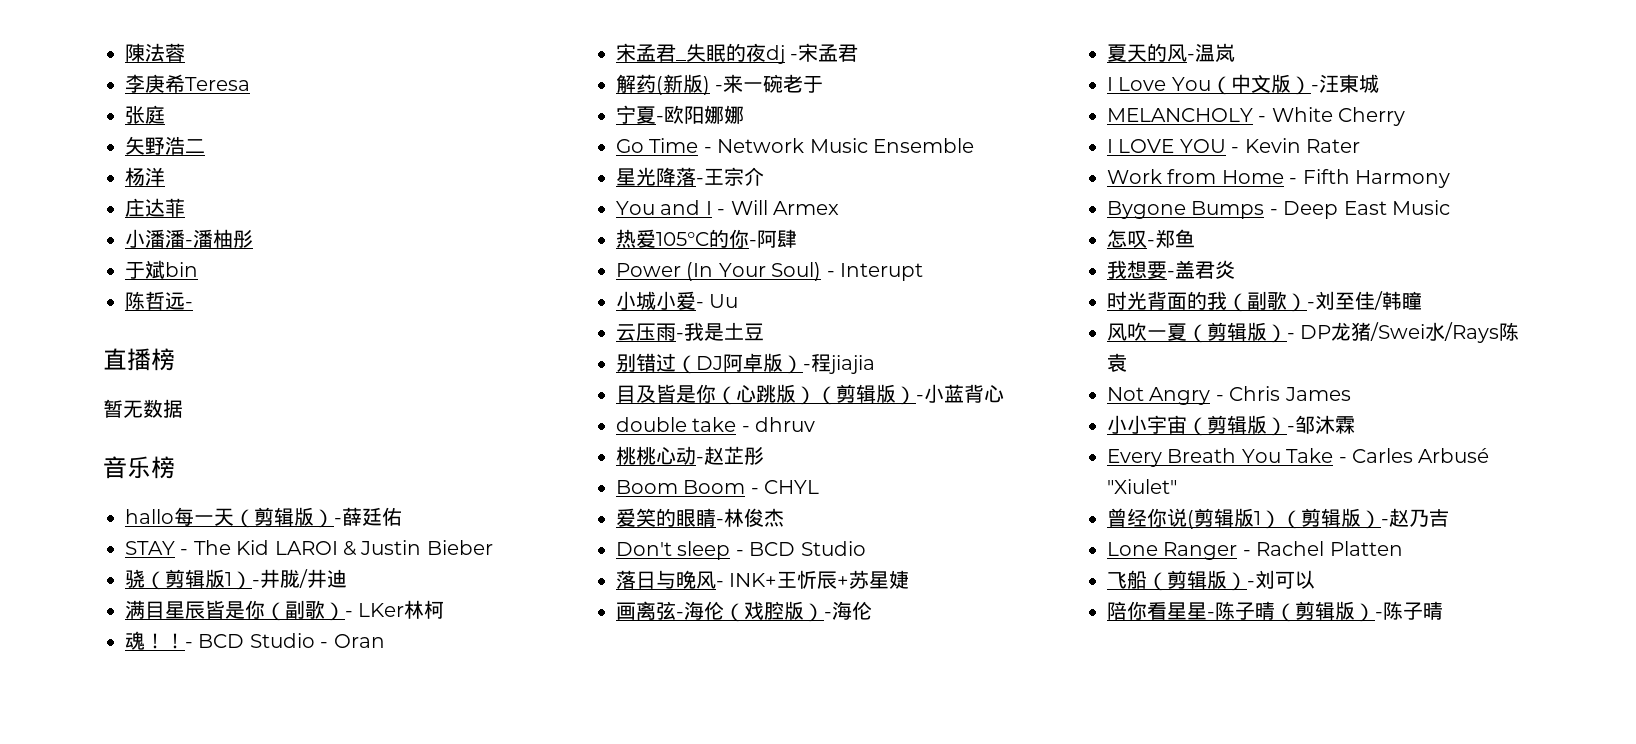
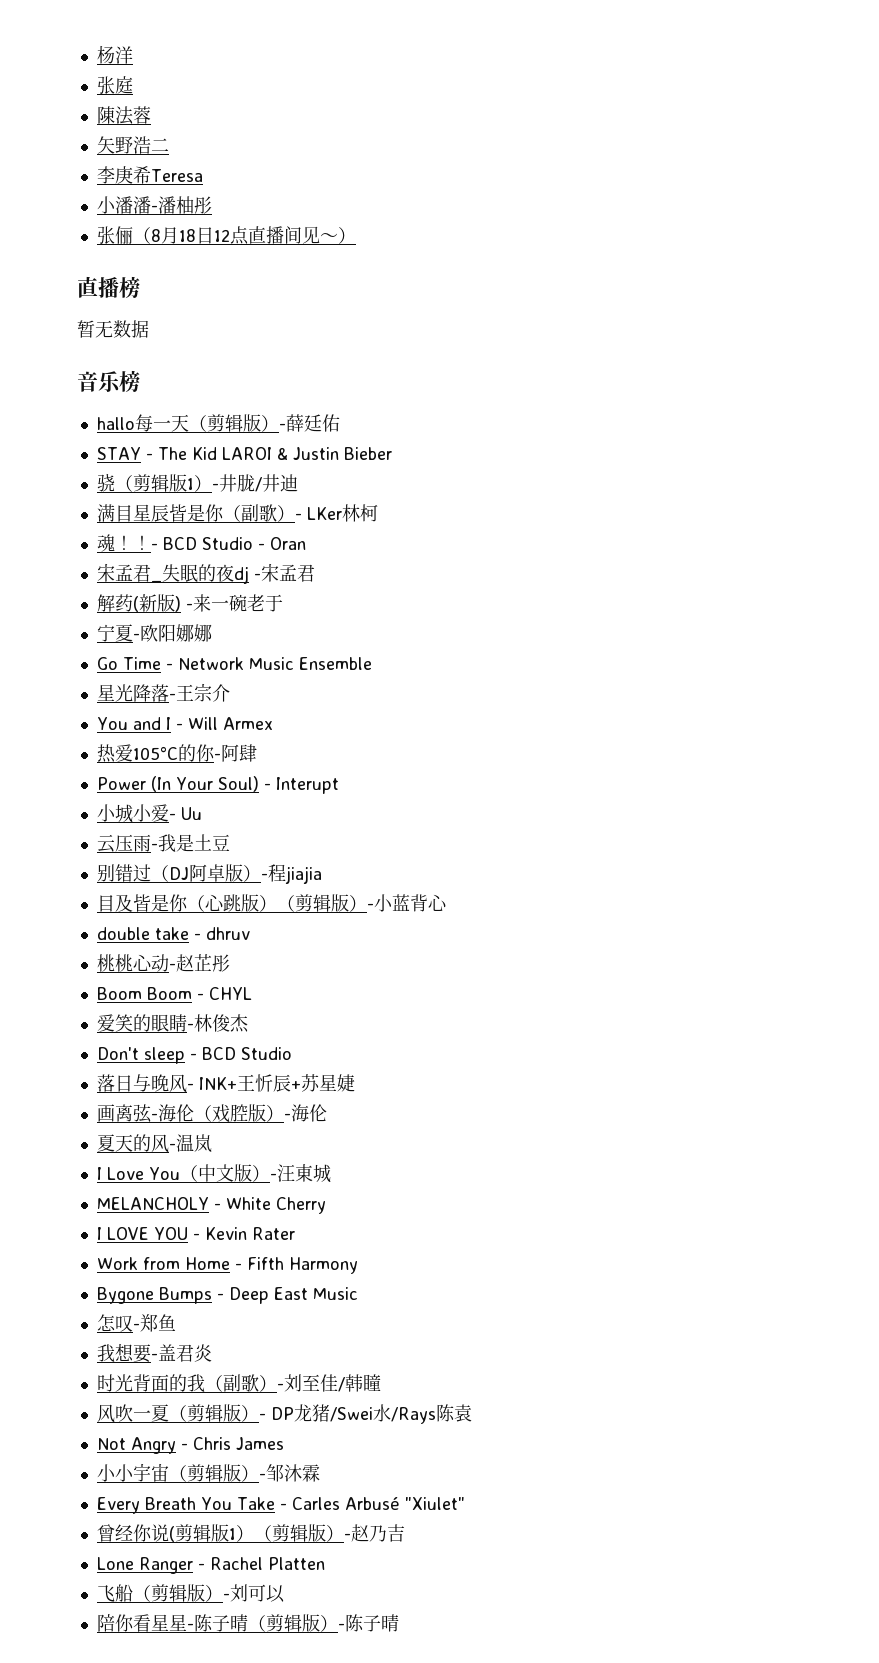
(125, 52) none -> [96,45,133,64] [96,76,133,94] 杨洋 // 张庭 //
[125,74,250,93] [125,105,165,124] // 李庚希Teresa // 张庭 -> (151, 115) none
[125,167,165,186] [125,198,185,217] 杨洋 // 庄达菲 -> [96,166,203,184] 李庚希Teresa
[125,260,198,279] [125,291,193,310] 于斌bin // 陈哲远- -> [96,226,356,245] 张俪（8月18日12点直播间见～）

